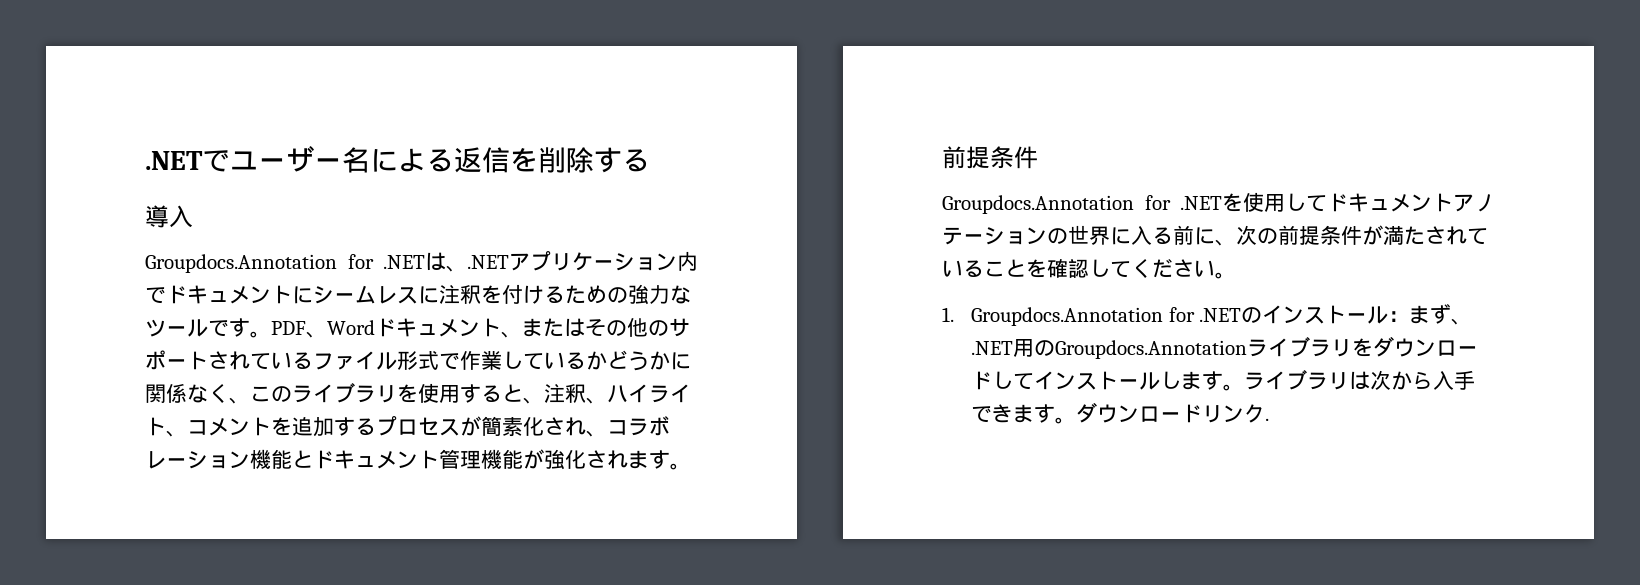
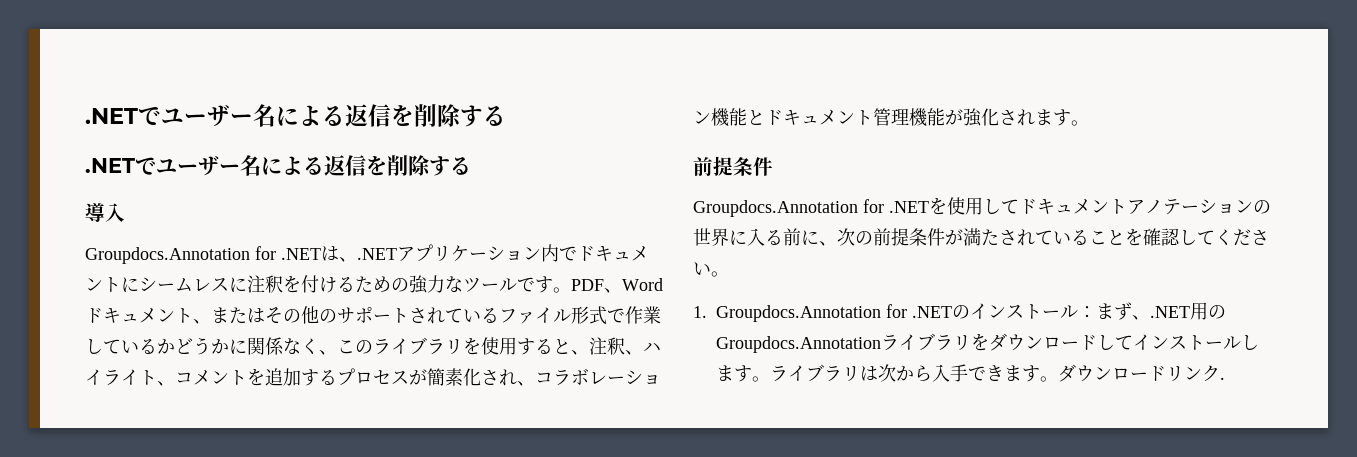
[145,146,650,173] .NETでユーザー名による返信を削除する -> [85,104,506,127] [85,155,471,176] .NETでユーザー名による返信を削除する // .NETでユーザー名による返信を削除する

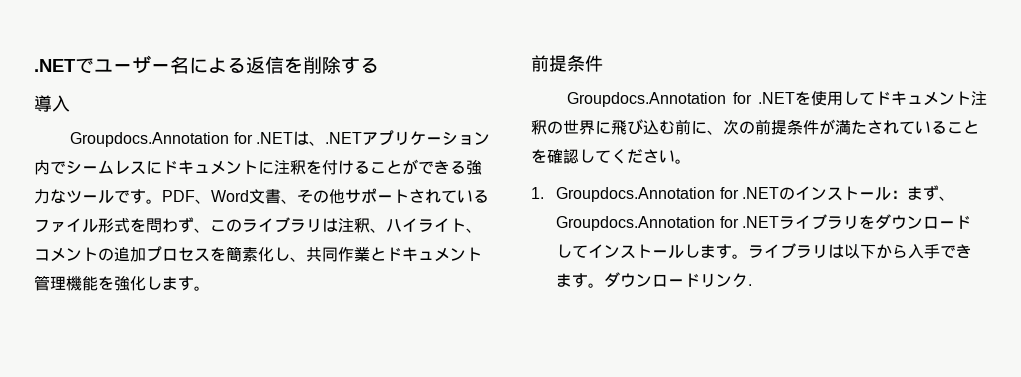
[85,104,506,127] [85,155,471,176] .NETでユーザー名による返信を削除する // .NETでユーザー名による返信を削除する -> [34,55,379,74] .NETでユーザー名による返信を削除する
(577, 253) none -> [66,160,162,175] シームレスに
[139,275,409,293] シームレスに注釈を付けるための -> [274,159,466,175] 注釈を付けることができる
[85,306,337,324] ドキュメント、またはその他の -> [249,189,345,204] 文書、その他
[607,306,661,324] [85,337,319,355] で作業しているかどうかに関係なく -> [130,217,194,233] を問わず
[463,337,589,355] を使用すると、 -> [322,218,338,232] は
[247,368,661,386] [693,108,747,127] を追加するプロセスが簡素化され、コラボレーション機能 -> [98,246,370,262] の追加プロセスを簡素化し、共同作業
[945,108,1035,127] が強化され -> [98,275,162,291] を強化し
[1127,199,1271,215] [693,228,783,246] アノテーションの世界に入る -> [971,91,987,106] [531,119,675,135] 注釈の世界に飛び込む
[1150,302,1226,320] [716,336,881,353] .NET用のGroupdocs.Annotation -> [556,216,780,231] Groupdocs.Annotation for .NET
[878,364,896,382] 次 -> [844,244,877,259] 以下

